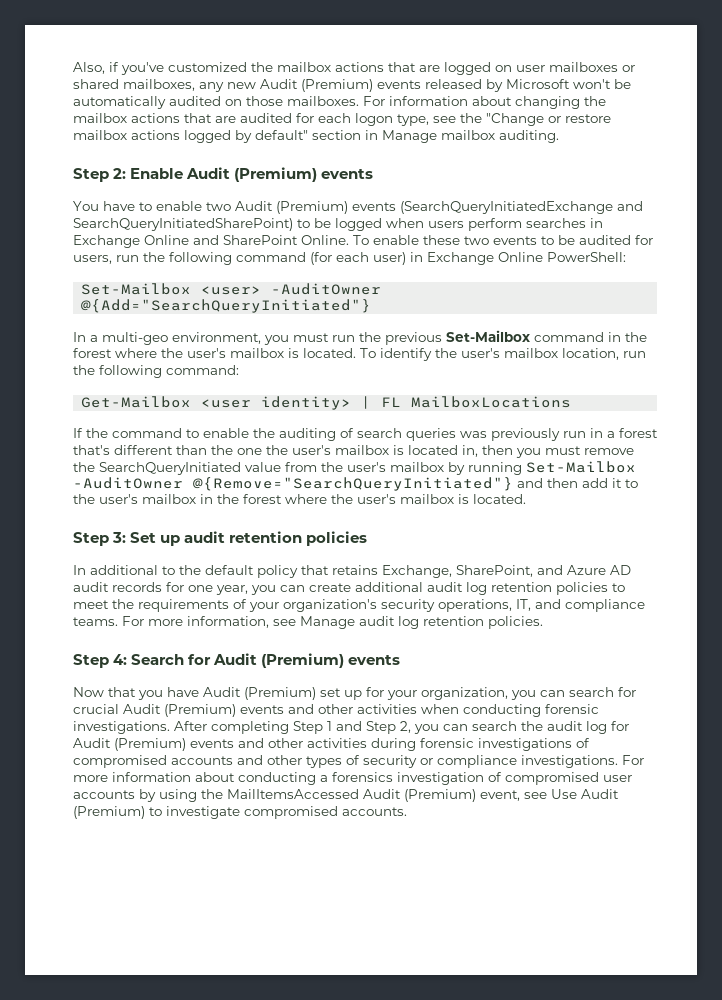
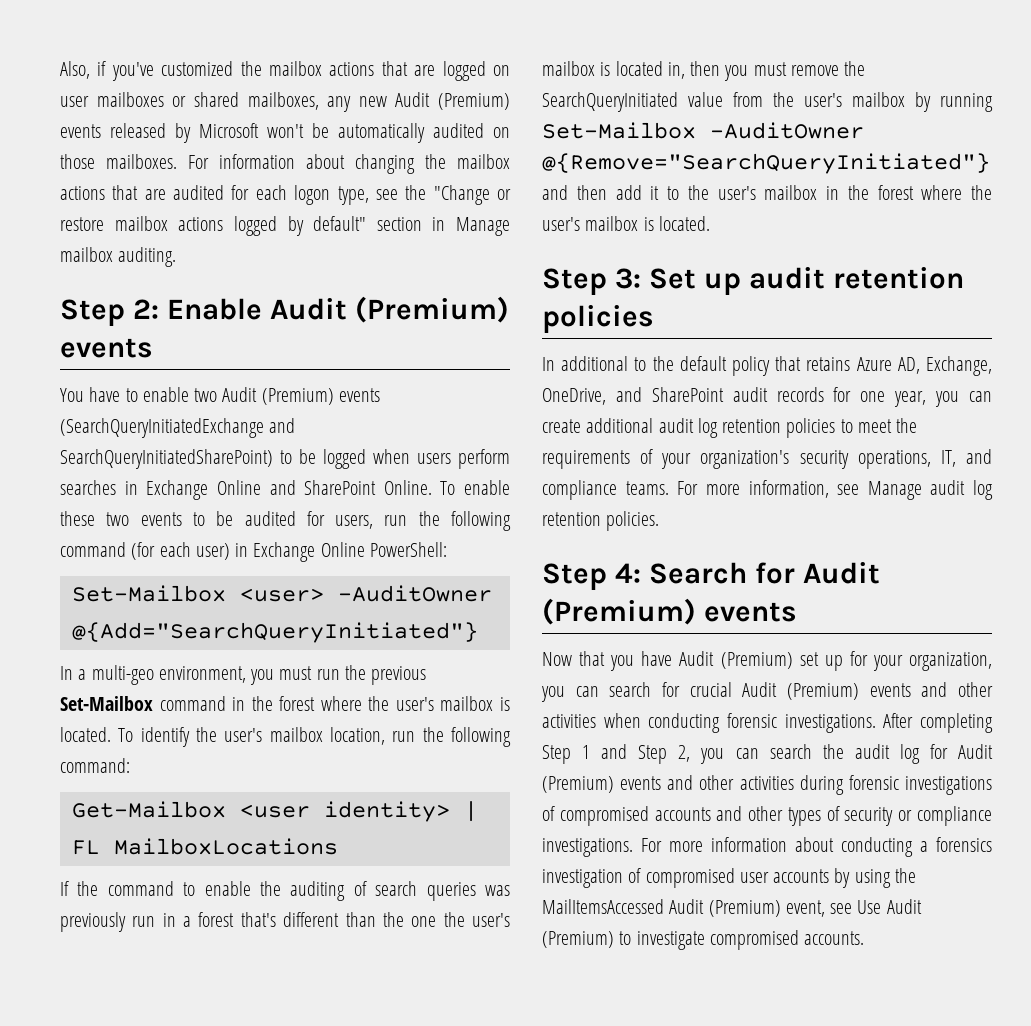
[382,565,631,578] Exchange, SharePoint, and Azure AD -> [856,356,993,376] [542,387,724,405] Azure AD, Exchange, OneDrive, and SharePoint

